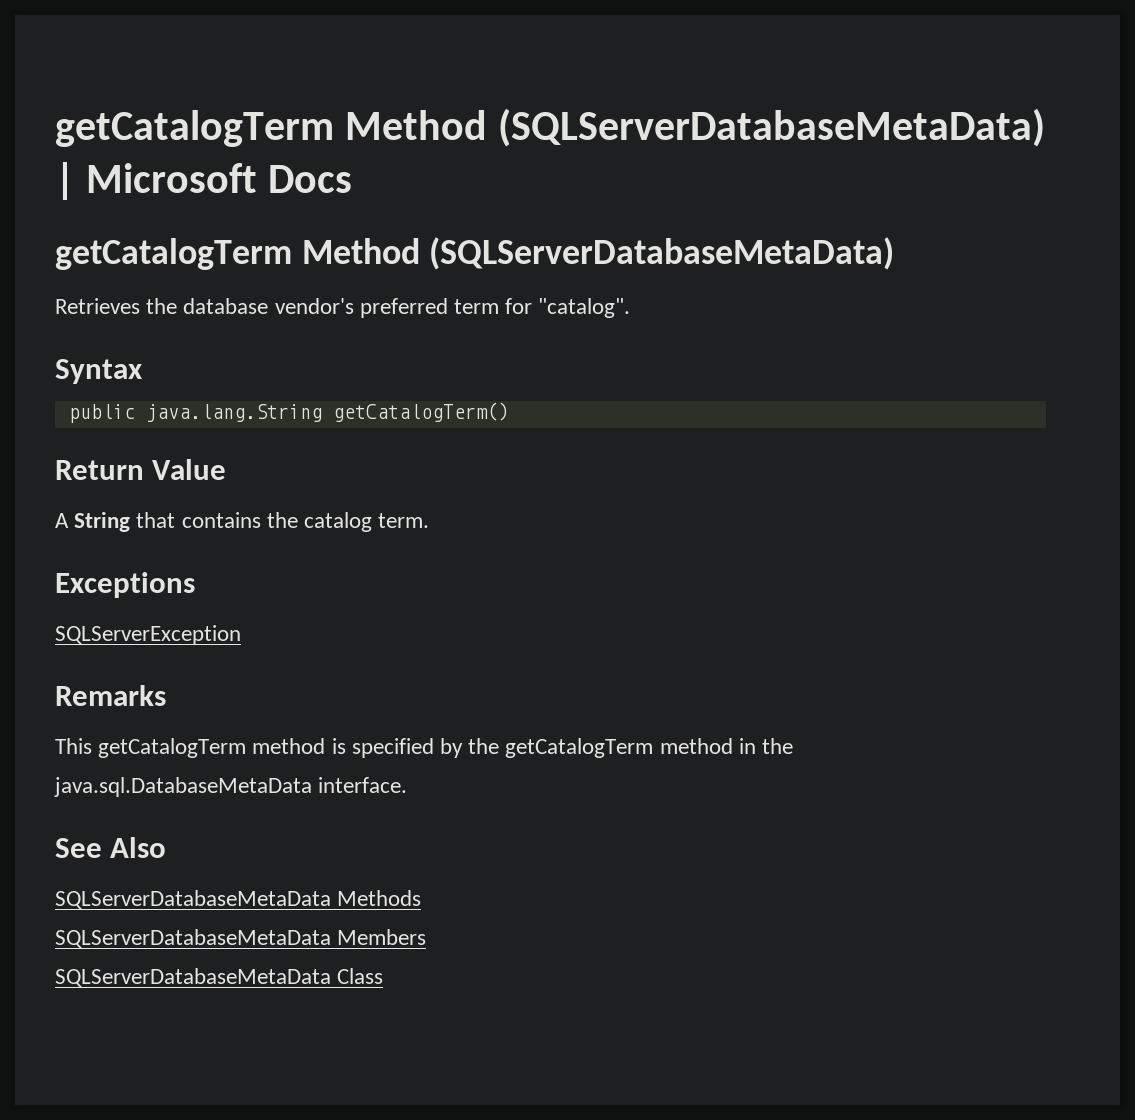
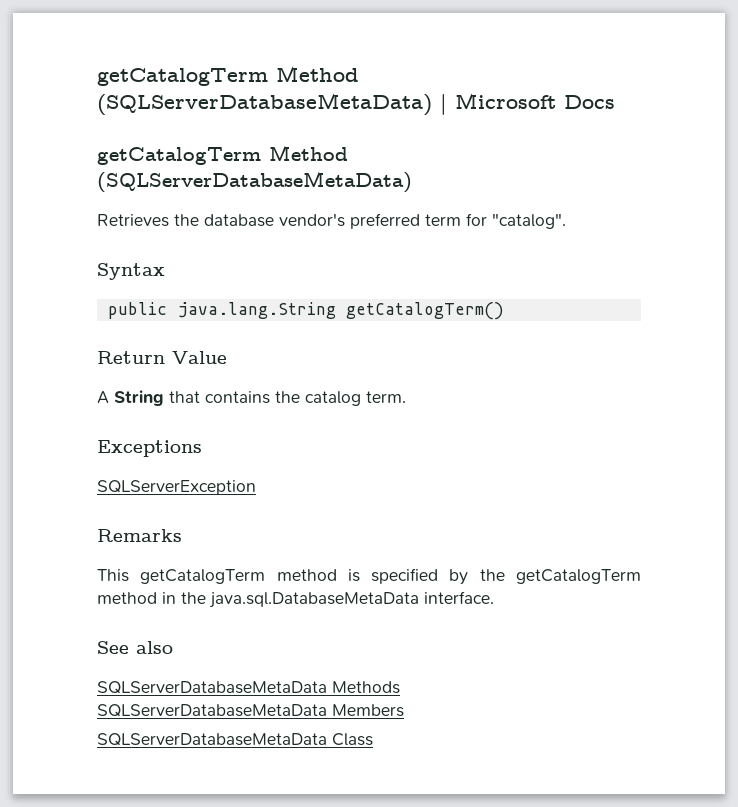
[110,837,167,858] Also -> [136,641,173,654] also

